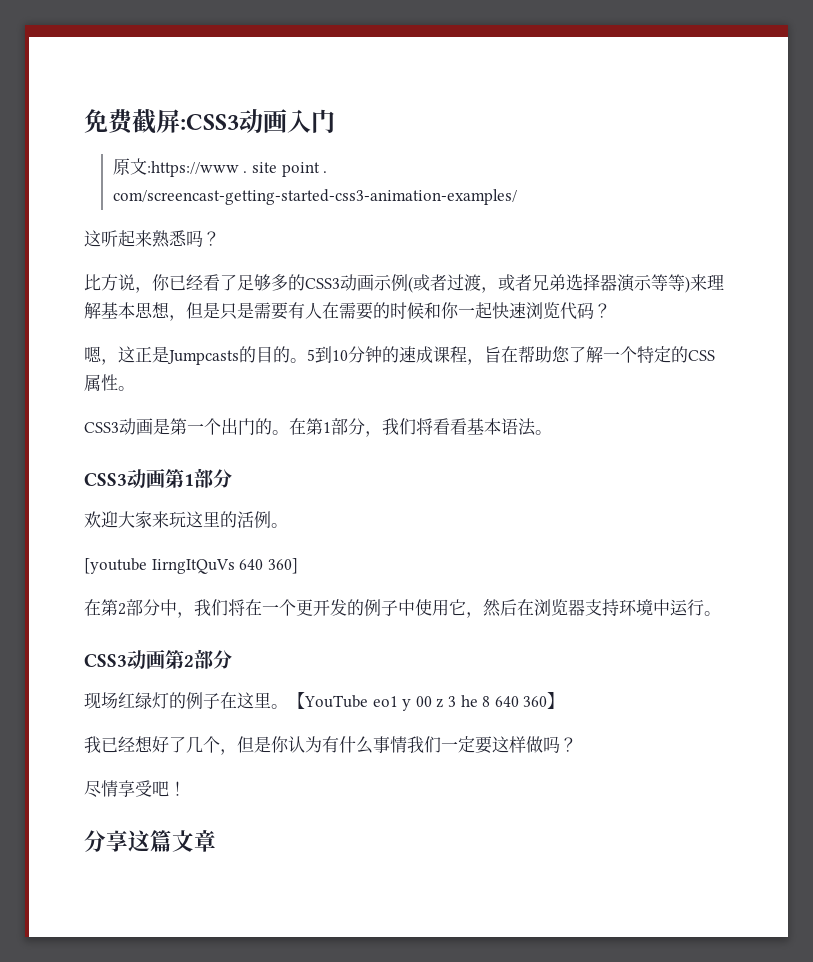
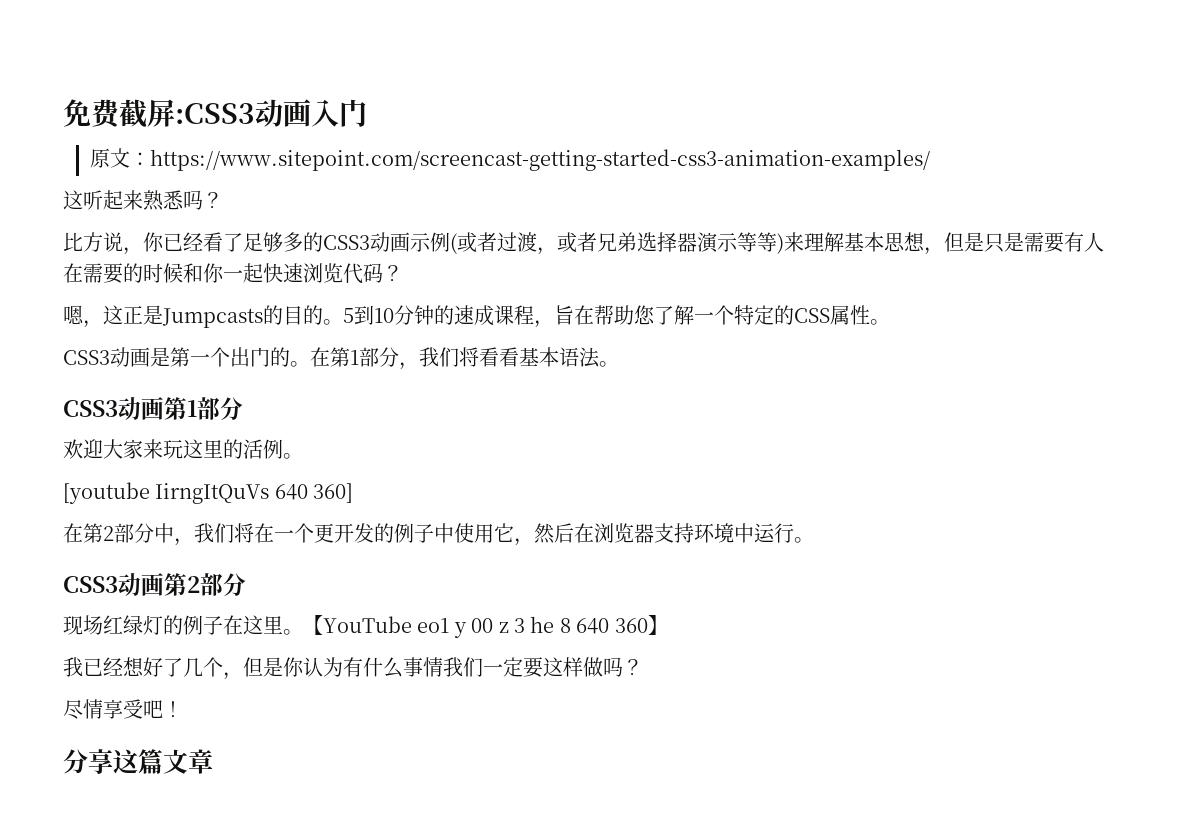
[146,161,328,177] [112,189,517,205] :https://www . site point . com/screencast-getting-started-css3-animation-examples/ -> [130,149,931,171] ：https://www.sitepoint.com/screencast-getting-started-css3-animation-examples/

